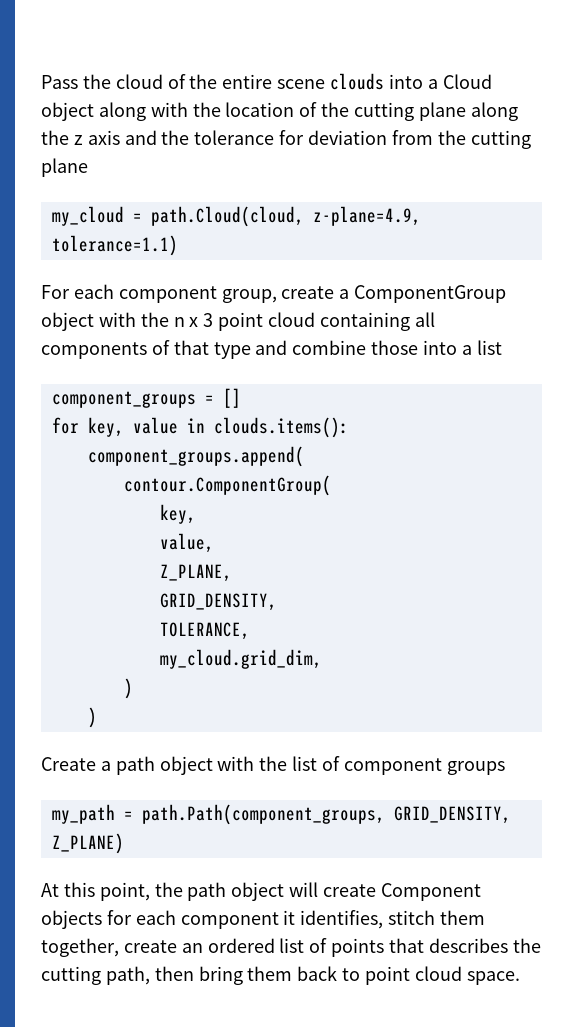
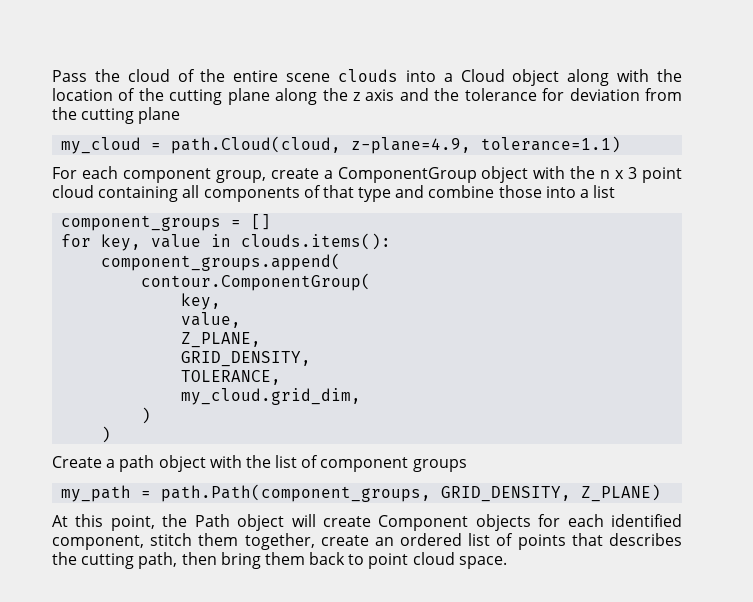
[187,882,227,901] path -> [194,514,230,527] Path
[180,910,384,929] component it identifies, -> [611,514,682,527] [52,535,144,550] identified component,

